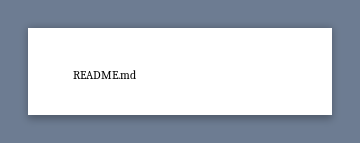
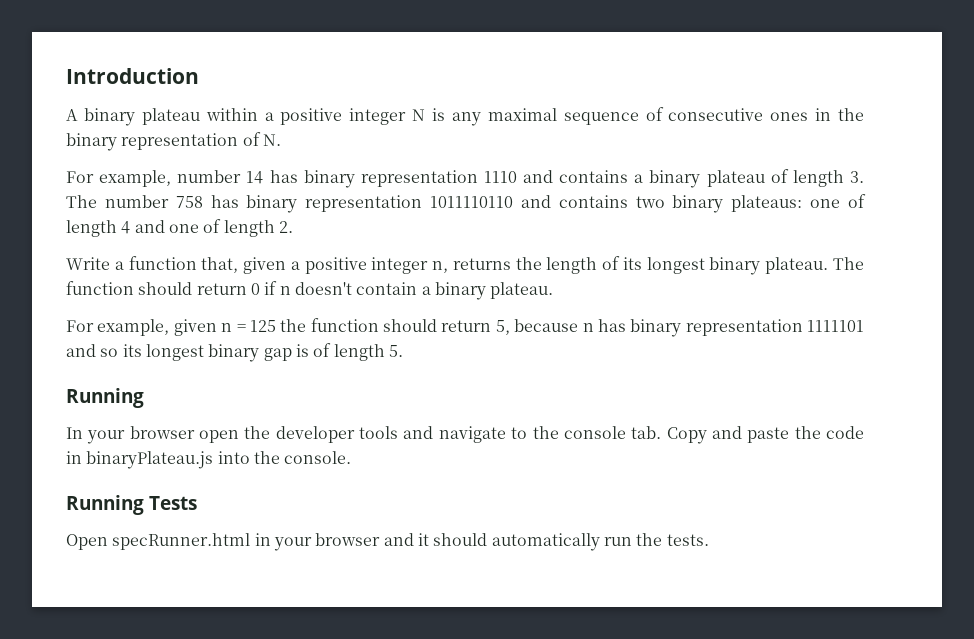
[73,70,136,79] README.md -> [66,68,199,84] [66,107,864,126] [66,132,281,151] [66,169,864,188] [66,194,866,213] [66,219,293,237] [66,256,864,275] [66,281,554,300] [66,318,864,337] [66,343,403,362] [66,388,144,408] [66,426,865,444] [66,451,352,469] [66,495,198,515] [66,533,709,551] Introduction // A binary plateau within a positive integer N is any maximal sequence of consecutive ones in the binary representation of N. // For example, number 14 has binary representation 1110 and contains a binary plateau of length 3. The number 758 has binary representation 1011110110 and contains two binary plateaus: one of length 4 and one of length 2. // Write a function that, given a positive integer n, returns the length of its longest binary plateau. The function should return 0 if n doesn't contain a binary plateau. // For example, given n = 125 the function should return 5, because n has binary representation 1111101 and so its longest binary gap is of length 5. // Running // In your browser open the developer tools and navigate to the console tab. Copy and paste the code in binaryPlateau.js into the console. // Running Tests // Open specRunner.html in your browser and it should automatically run the tests.

